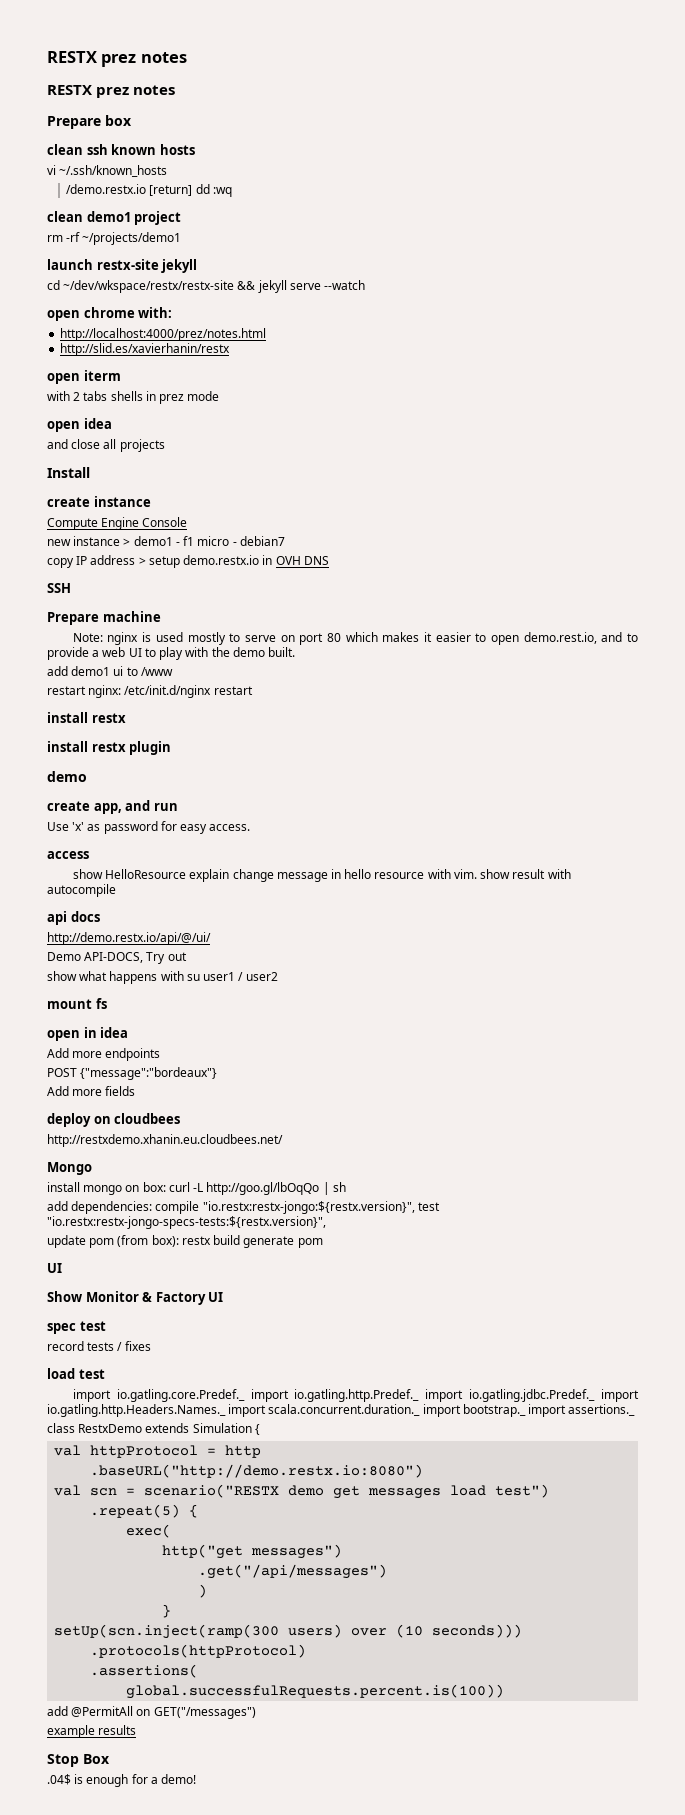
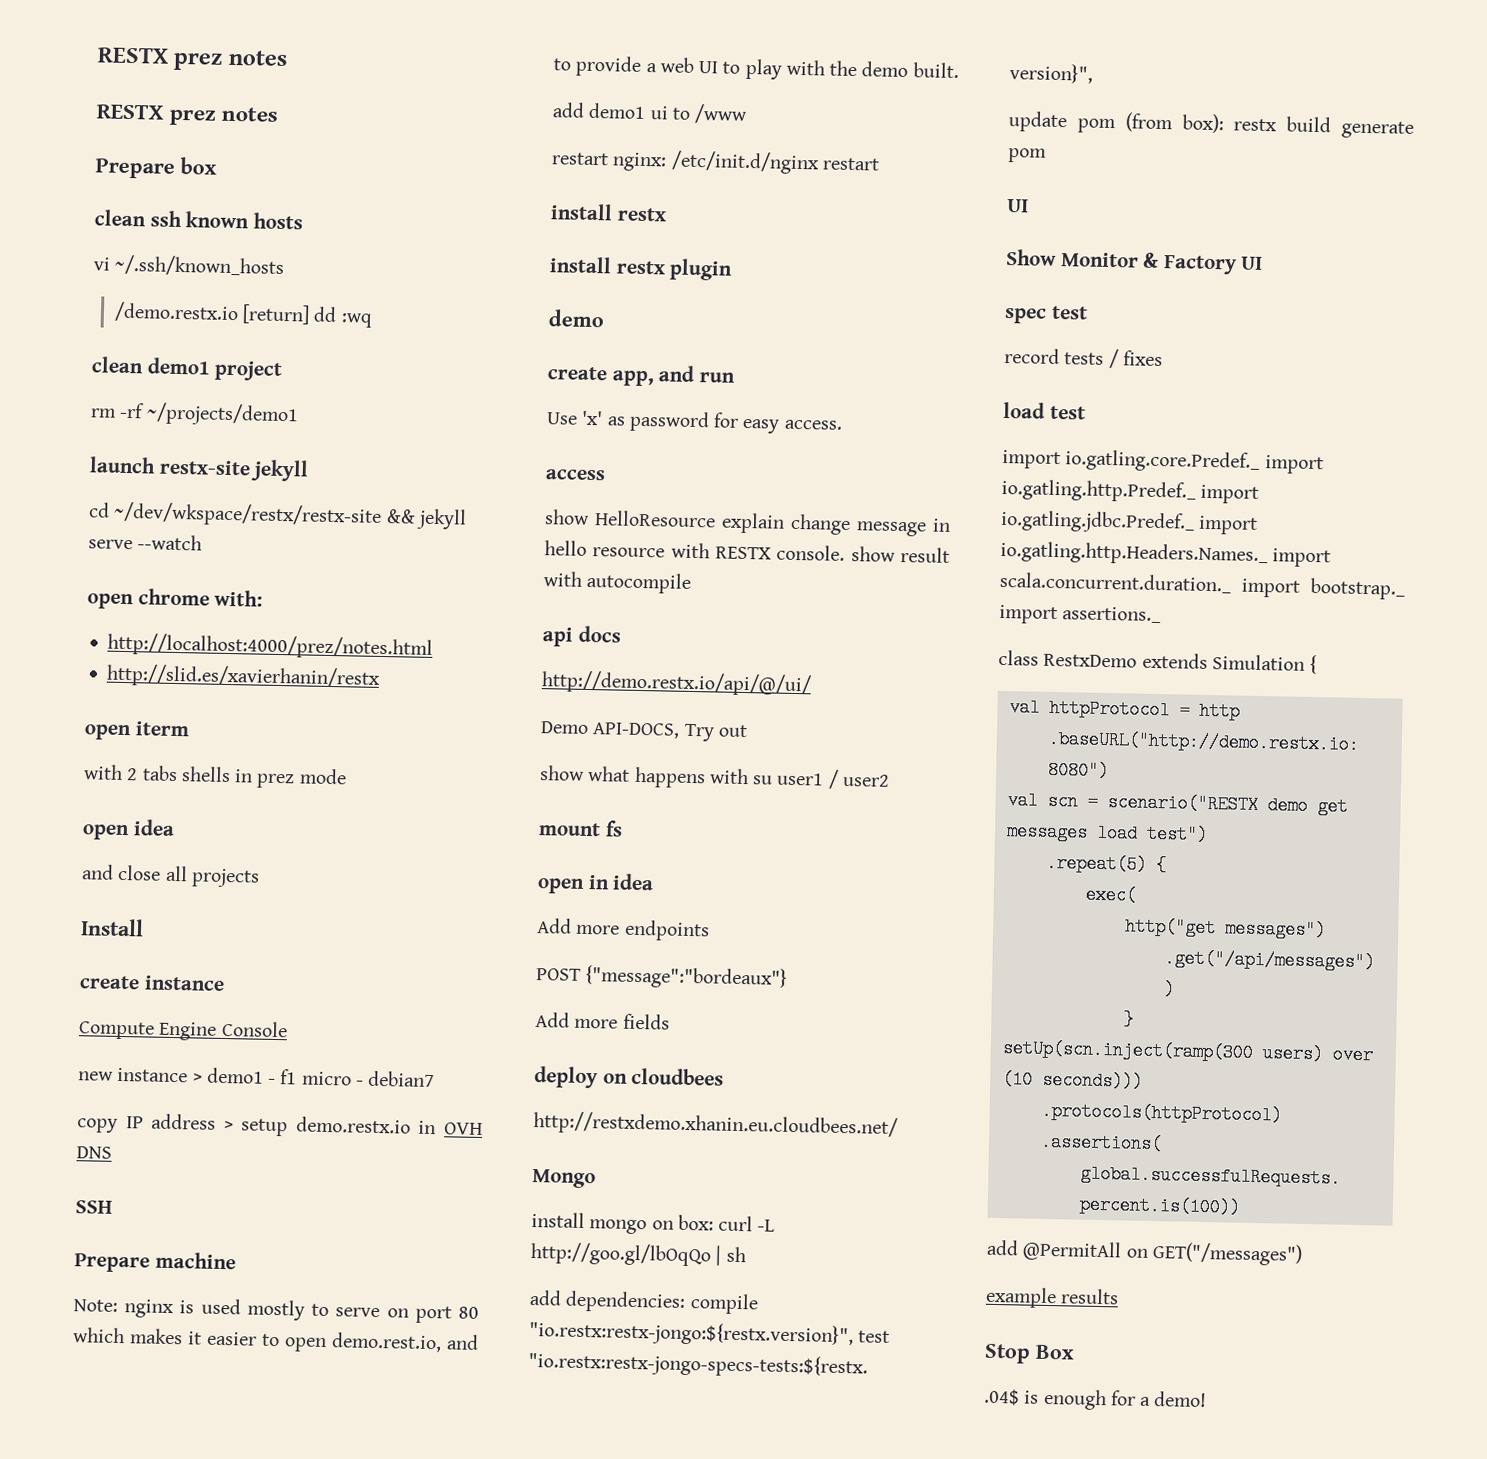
[453,869,477,879] vim. -> [715,544,846,561] RESTX console.

